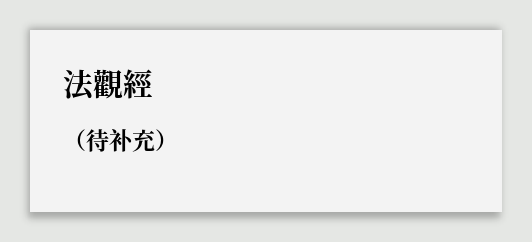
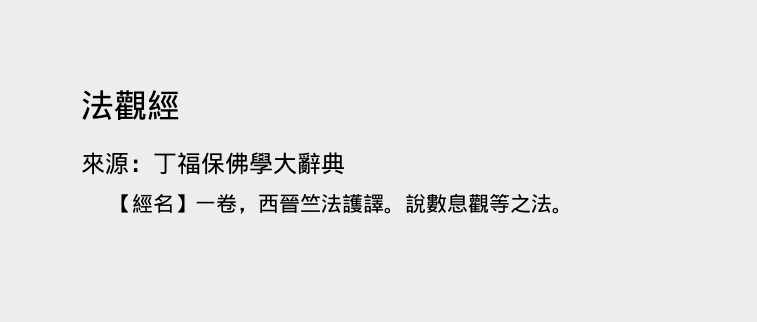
[63,128,178,152] （待补充） -> [81,152,345,175] [110,193,573,214] 來源：丁福保佛學大辭典 // 【經名】一卷，西晉竺法護譯。說數息觀等之法。

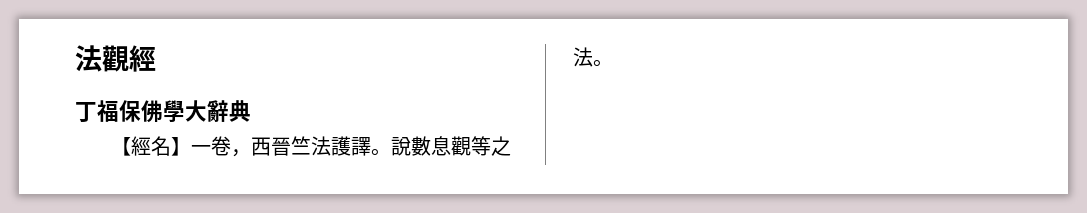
[81,152,153,175] 來源： -> (156, 58) none

